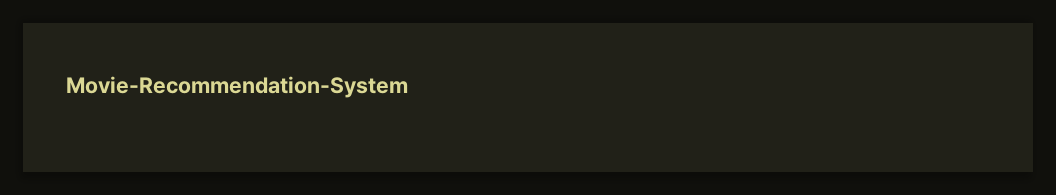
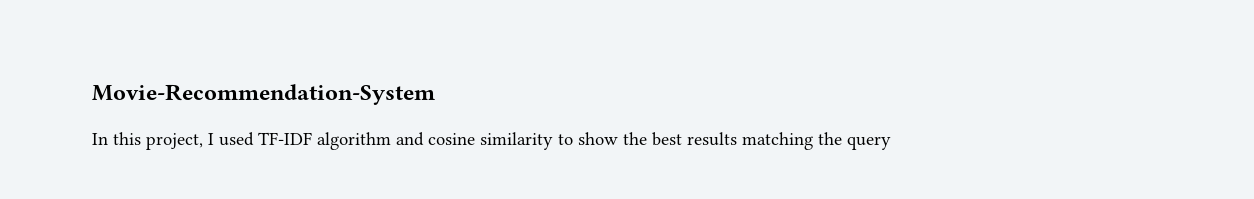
(408, 87) none -> [92,132,891,150] // In this project, I used TF-IDF algorithm and cosine similarity to show the best results matching the query

